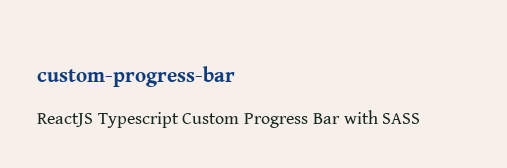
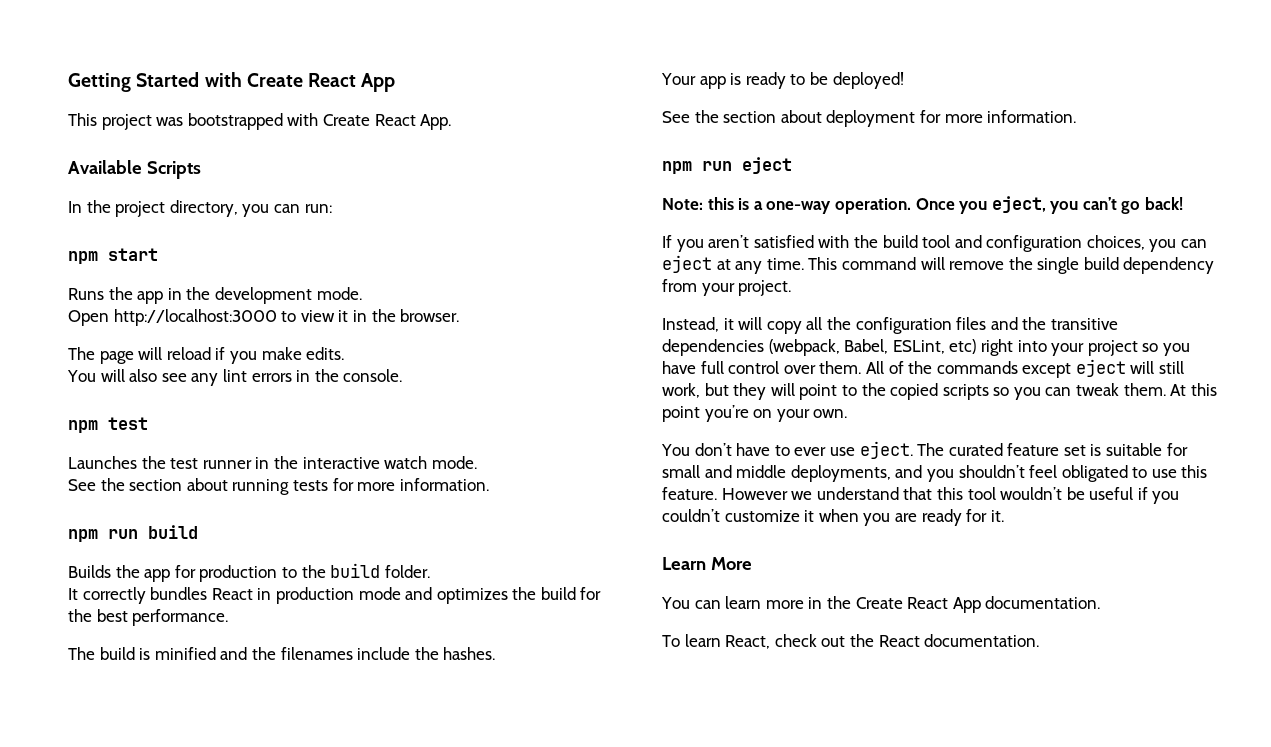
[37,66,235,87] [37,110,421,128] custom-progress-bar // ReactJS Typescript Custom Progress Bar with SASS -> [68,72,396,92] [68,113,452,130] [68,160,201,179] [68,200,332,217] [68,248,158,264] [68,287,362,304] [68,309,460,326] [68,347,345,364] [67,369,403,386] [68,417,148,433] [68,456,477,469] [68,478,489,495] [68,525,198,542] [68,563,430,582] [68,587,602,604] [68,609,229,626] [68,647,496,660] [661,72,904,89] [662,110,1077,127] [662,157,792,174] [662,196,1184,214] [662,235,1208,252] [662,255,1215,274] [662,279,792,296] [662,317,1118,334] [662,339,1190,356] [662,359,1185,378] [662,383,1217,400] [662,405,848,422] [661,441,1188,459] [662,465,1208,482] [662,487,1180,504] [662,509,1004,526] [662,557,752,570] [661,596,1101,613] [662,634,1040,649] Getting Started with Create React App // This project was bootstrapped with Create React App. // Available Scripts // In the project directory, you can run: // npm start // Runs the app in the development mode. // Open http://localhost:3000 to view it in the browser. // The page will reload if you make edits. // You will also see any lint errors in the console. // npm test // Launches the test runner in the interactive watch mode. // See the section about running tests for more information. // npm run build // Builds the app for production to the build folder. // It correctly bundles React in production mode and optimizes the build for the best performance. // The build is minified and the filenames include the hashes. // Your app is ready to be deployed! // See the section about deployment for more information. // npm run eject // Note: this is a one-way operation. Once you eject, you can’t go back! // If you aren’t satisfied with the build tool and configuration choices, you can eject at any time. This command will remove the single build dependency from your project. // Instead, it will copy all the configuration files and the transitive dependencies (webpack, Babel, ESLint, etc) right into your project so you have full control over them. All of the commands except eject will still work, but they will point to the copied scripts so you can tweak them. At this point you’re on your own. // You don’t have to ever use eject. The curated feature set is suitable for small and middle deployments, and you shouldn’t feel obligated to use this feature. However we understand that this tool wouldn’t be useful if you couldn’t customize it when you are ready for it. // Learn More // You can learn more in the Create React App documentation. // To learn React, check out the React documentation.

